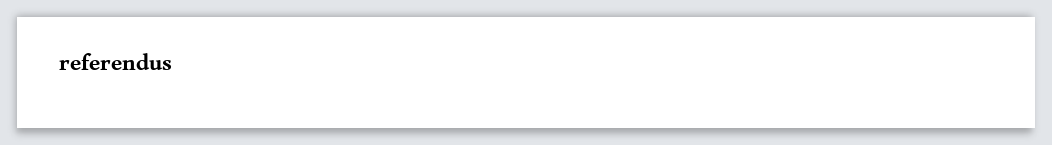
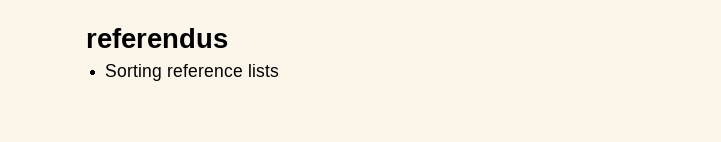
(172, 61) none -> [105,64,280,81] // Sorting reference lists

